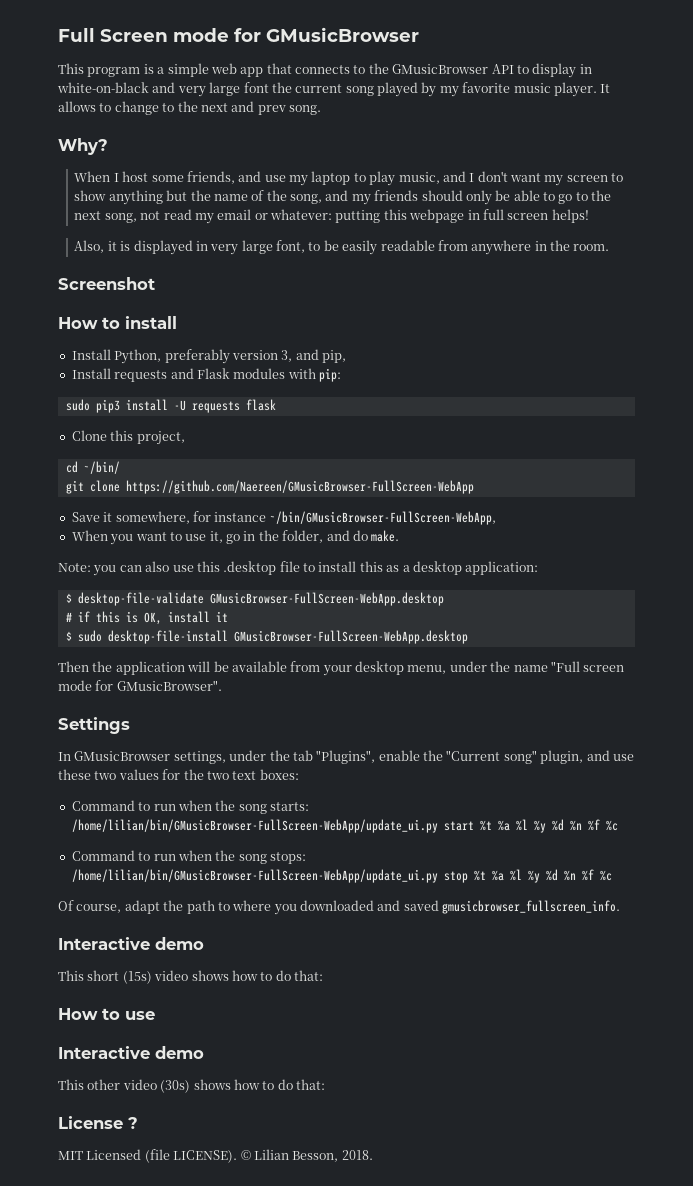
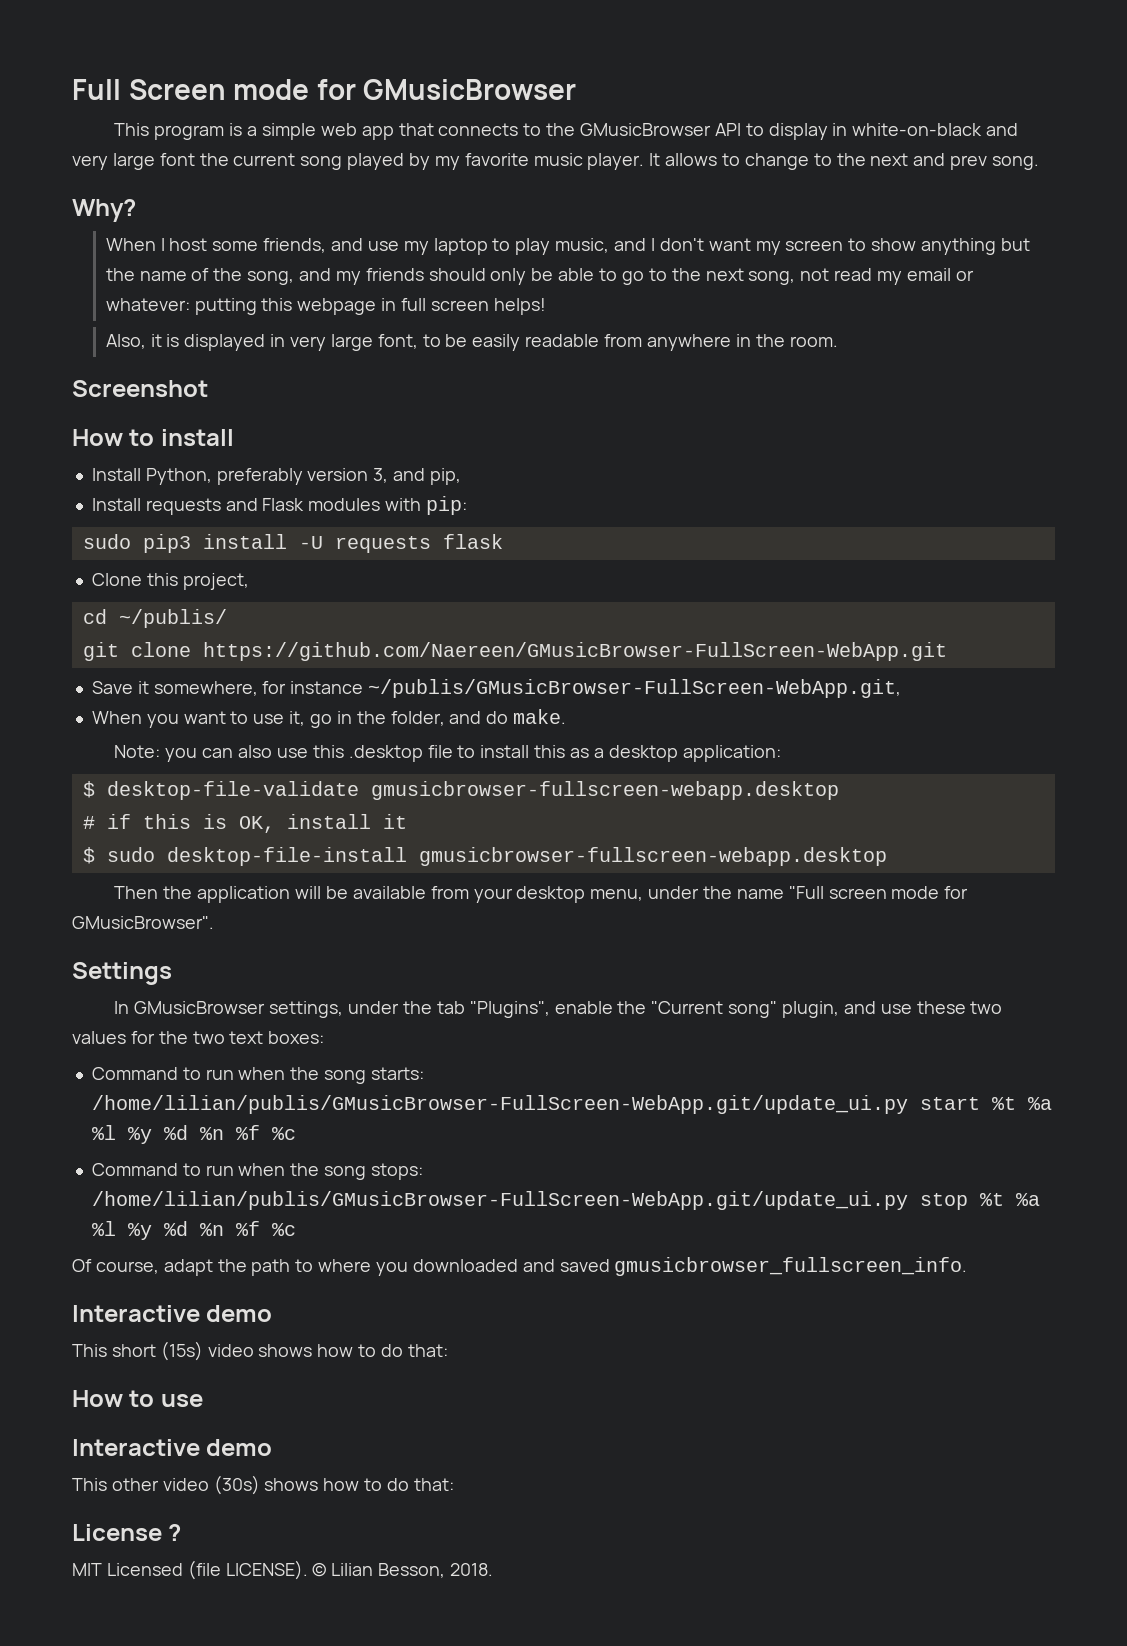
[83,461,120,474] ~/bin/ -> [118,609,227,628] ~/publis/
[125,480,474,494] https://github.com/Naereen/GMusicBrowser-FullScreen-WebApp -> [202,642,947,661] https://github.com/Naereen/GMusicBrowser-FullScreen-WebApp.git
[269,511,496,525] ~/bin/GMusicBrowser-FullScreen-WebApp, -> [368,679,902,698] ~/publis/GMusicBrowser-FullScreen-WebApp.git,
[209,592,444,606] GMusicBrowser-FullScreen-WebApp.desktop -> [370,781,839,800] gmusicbrowser-fullscreen-webapp.desktop
[233,630,468,644] GMusicBrowser-FullScreen-WebApp.desktop -> [418,847,887,866] gmusicbrowser-fullscreen-webapp.desktop
[71,819,438,833] /home/lilian/bin/GMusicBrowser-FullScreen-WebApp/update_ui.py -> [91,1095,908,1114] /home/lilian/publis/GMusicBrowser-FullScreen-WebApp.git/update_ui.py
[71,869,438,883] /home/lilian/bin/GMusicBrowser-FullScreen-WebApp/update_ui.py -> [91,1191,908,1210] /home/lilian/publis/GMusicBrowser-FullScreen-WebApp.git/update_ui.py

